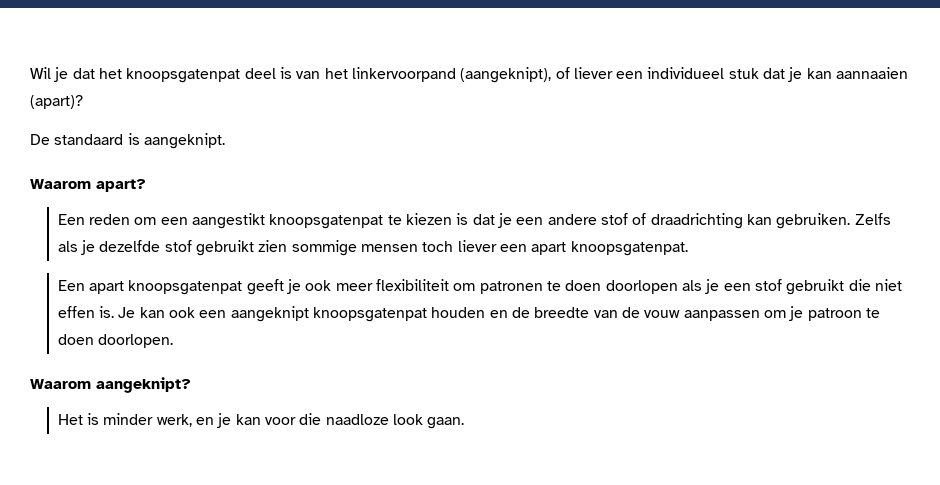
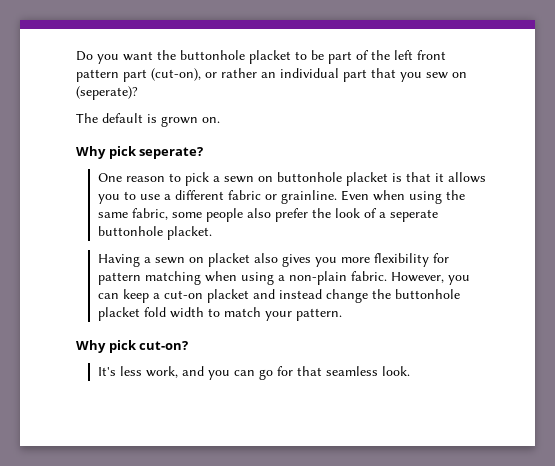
[30,67,909,83] [30,95,83,109] [30,133,225,149] [30,179,146,192] [57,213,891,229] [57,240,688,256] [57,279,902,295] [57,306,880,322] [57,334,174,348] [30,377,191,393] [57,413,465,429] Wil je dat het knoopsgatenpat deel is van het linkervoorpand (aangeknipt), of liever een individueel stuk dat je kan aannaaien (apart)? // De standaard is aangeknipt. // Waarom apart? // Een reden om een aangestikt knoopsgatenpat te kiezen is dat je een andere stof of draadrichting kan gebruiken. Zelfs als je dezelfde stof gebruikt zien sommige mensen toch liever een apart knoopsgatenpat. // Een apart knoopsgatenpat geeft je ook meer flexibiliteit om patronen te doen doorlopen als je een stof gebruikt die niet effen is. Je kan ook een aangeknipt knoopsgatenpat houden en de breedte van de vouw aanpassen om je patroon te doen doorlopen. // Waarom aangeknipt? // Het is minder werk, en je kan voor die naadloze look gaan. -> [76,50,446,64] [76,68,467,82] [76,86,138,100] [76,113,220,127] [76,146,204,159] [97,172,486,186] [97,190,465,204] [97,208,438,222] [97,226,212,240] [97,253,449,267] [97,271,470,285] [97,289,460,303] [97,307,342,321] [76,340,189,353] [97,366,410,380] Do you want the buttonhole placket to be part of the left front pattern part (cut-on), or rather an individual part that you sew on (seperate)? // The default is grown on. // Why pick seperate? // One reason to pick a sewn on buttonhole placket is that it allows you to use a different fabric or grainline. Even when using the same fabric, some people also prefer the look of a seperate buttonhole placket. // Having a sewn on placket also gives you more flexibility for pattern matching when using a non-plain fabric. However, you can keep a cut-on placket and instead change the buttonhole placket fold width to match your pattern. // Why pick cut-on? // It's less work, and you can go for that seamless look.

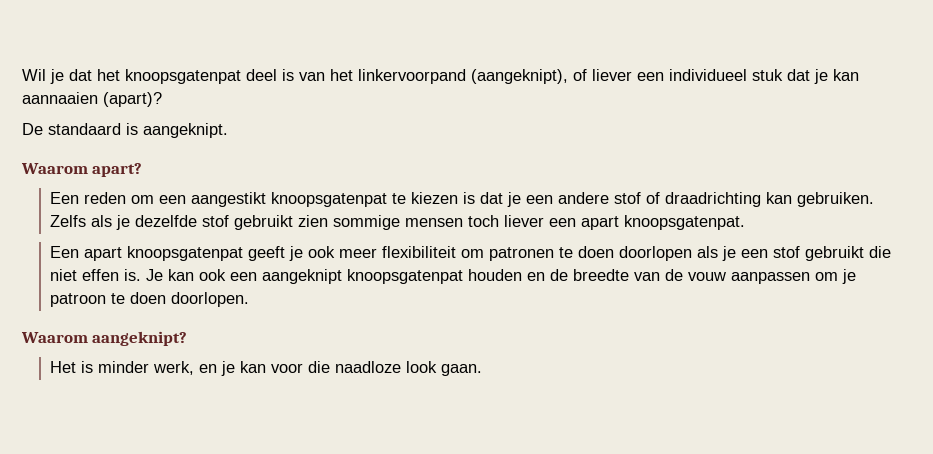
[76,50,446,64] [76,68,467,82] [76,86,138,100] [76,113,220,127] [76,146,204,159] [97,172,486,186] [97,190,465,204] [97,208,438,222] [97,226,212,240] [97,253,449,267] [97,271,470,285] [97,289,460,303] [97,307,342,321] [76,340,189,353] [97,366,410,380] Do you want the buttonhole placket to be part of the left front pattern part (cut-on), or rather an individual part that you sew on (seperate)? // The default is grown on. // Why pick seperate? // One reason to pick a sewn on buttonhole placket is that it allows you to use a different fabric or grainline. Even when using the same fabric, some people also prefer the look of a seperate buttonhole placket. // Having a sewn on placket also gives you more flexibility for pattern matching when using a non-plain fabric. However, you can keep a cut-on placket and instead change the buttonhole placket fold width to match your pattern. // Why pick cut-on? // It's less work, and you can go for that seamless look. -> [22,69,859,84] [22,92,162,107] [22,123,228,138] [21,163,143,177] [50,192,875,207] [50,215,746,230] [50,246,892,261] [50,269,857,284] [50,292,250,307] [21,331,188,346] [50,361,483,376] Wil je dat het knoopsgatenpat deel is van het linkervoorpand (aangeknipt), of liever een individueel stuk dat je kan aannaaien (apart)? // De standaard is aangeknipt. // Waarom apart? // Een reden om een aangestikt knoopsgatenpat te kiezen is dat je een andere stof of draadrichting kan gebruiken. Zelfs als je dezelfde stof gebruikt zien sommige mensen toch liever een apart knoopsgatenpat. // Een apart knoopsgatenpat geeft je ook meer flexibiliteit om patronen te doen doorlopen als je een stof gebruikt die niet effen is. Je kan ook een aangeknipt knoopsgatenpat houden en de breedte van de vouw aanpassen om je patroon te doen doorlopen. // Waarom aangeknipt? // Het is minder werk, en je kan voor die naadloze look gaan.

